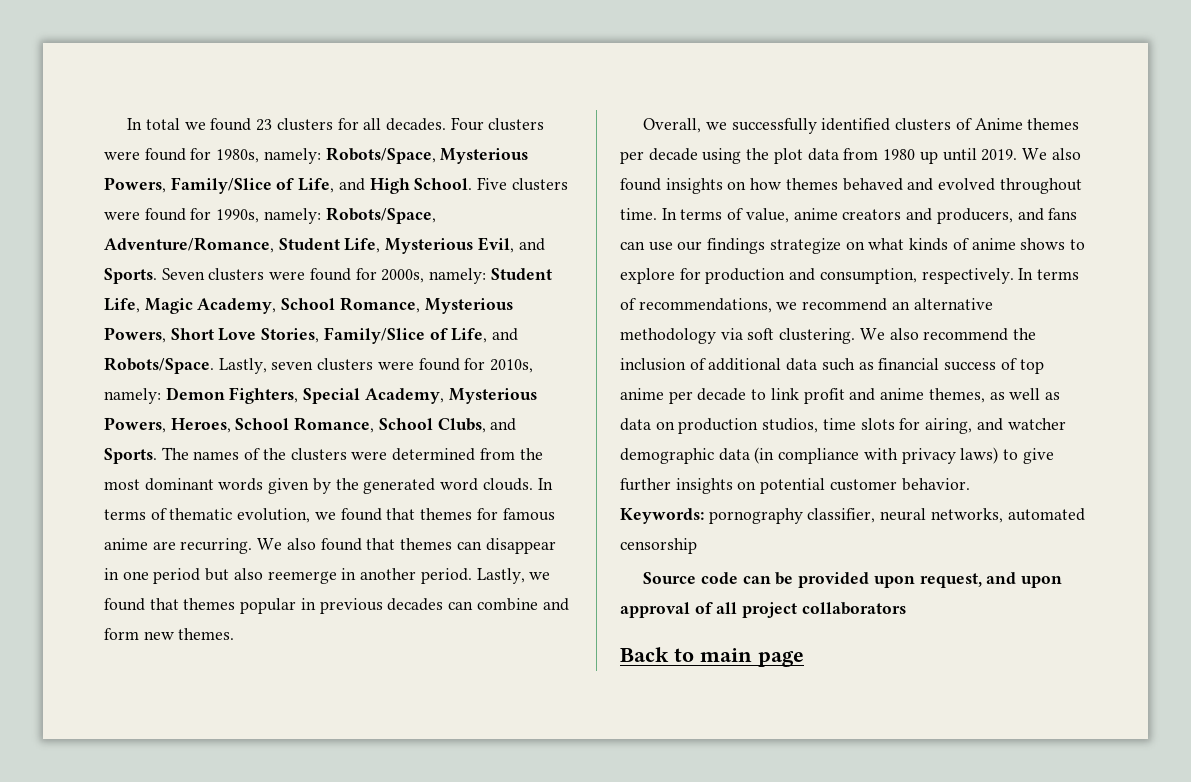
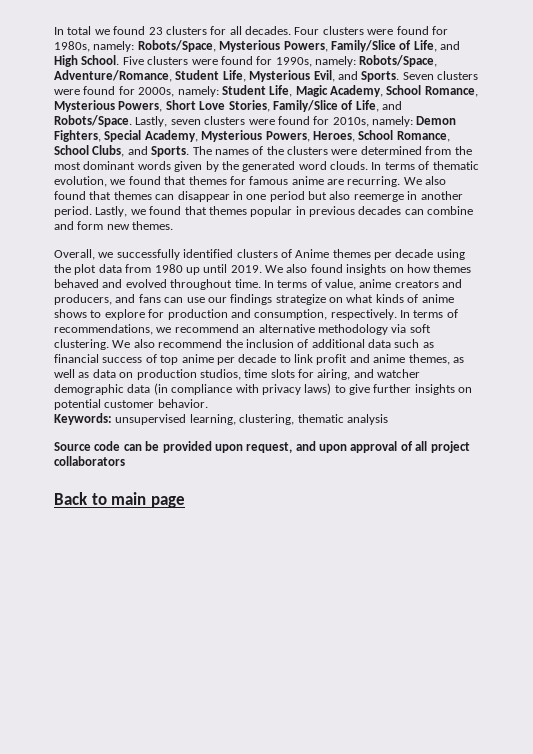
[708,508,1085,524] [620,538,697,554] pornography classifier, neural networks, automated censorship -> [115,414,388,425] unsupervised learning, clustering, thematic analysis

